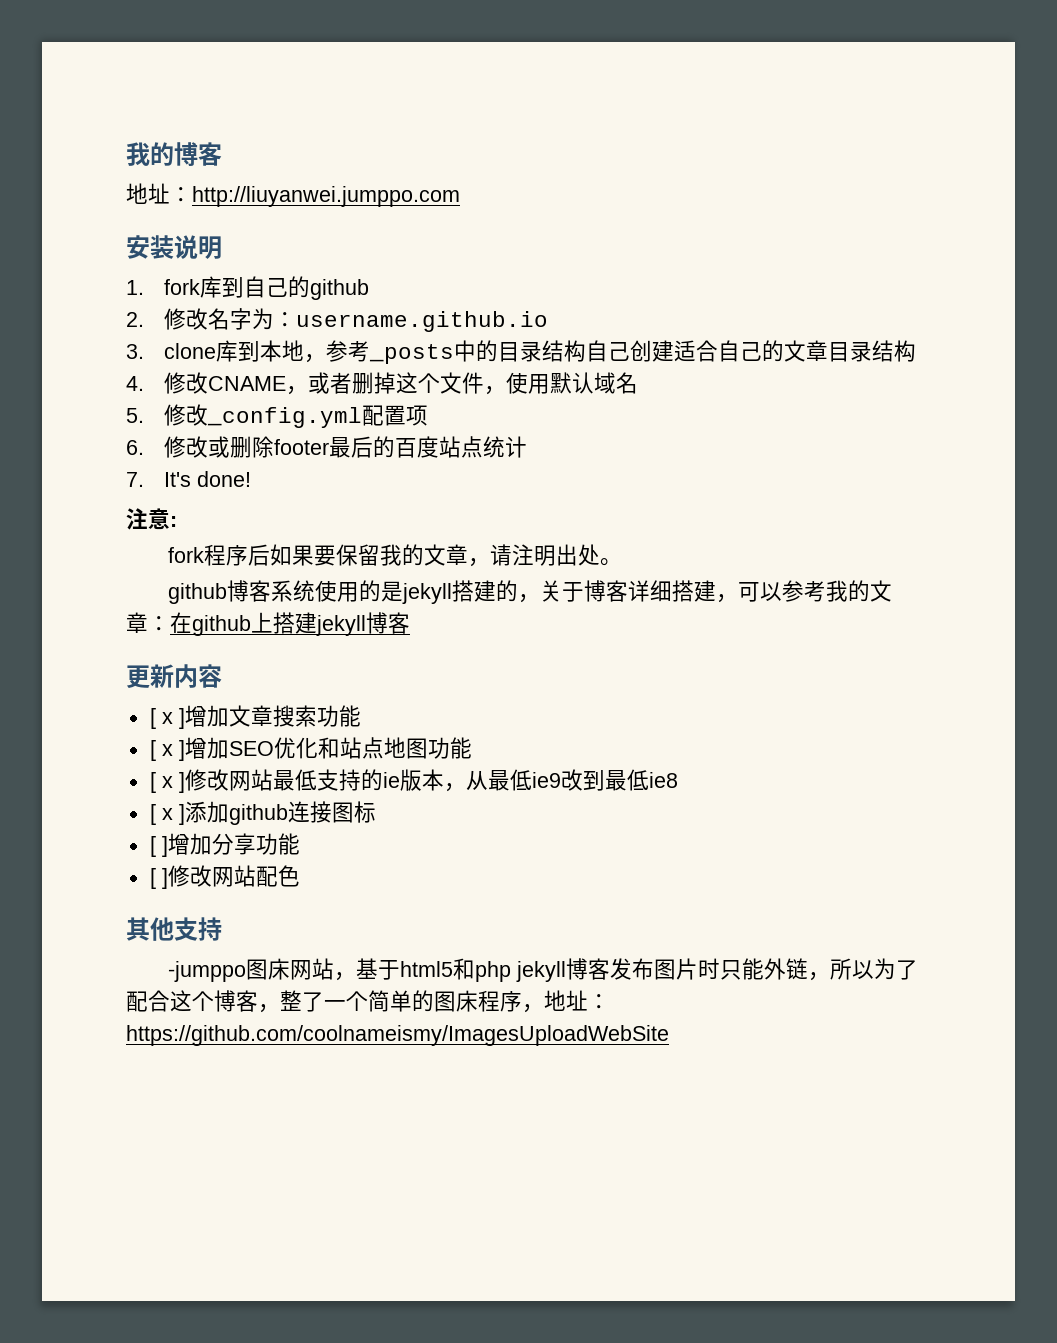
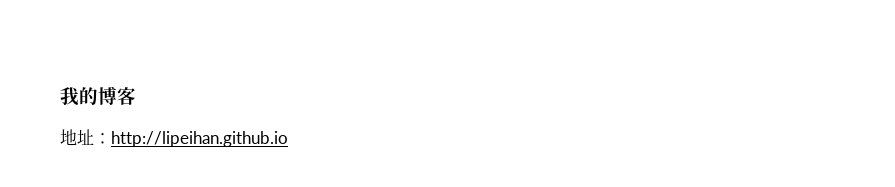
[192,186,460,207] [126,235,222,259] [126,276,369,300] [126,308,548,332] [126,340,916,364] [126,372,638,395] [126,404,428,428] [126,436,527,458] [126,471,251,487] [126,508,177,530] [167,544,622,567] [167,580,892,604] [126,612,410,636] [126,664,222,689] [149,705,361,729] [149,737,472,761] [149,769,678,793] [149,801,376,825] [149,833,300,857] [149,865,300,889] [126,917,222,941] [167,958,918,982] [126,990,610,1013] [126,1025,669,1046] http://liuyanwei.jumppo.com // 安装说明 // 1. fork库到自己的github // 2.修改名字为：username.github.io // 3. clone库到本地，参考_posts中的目录结构自己创建适合自己的文章目录结构 // 4.修改CNAME，或者删掉这个文件，使用默认域名 // 5.修改_config.yml配置项 // 6.修改或删除footer最后的百度站点统计 // 7. It's done! // 注意: // fork程序后如果要保留我的文章，请注明出处。 // github博客系统使用的是jekyll搭建的，关于博客详细搭建，可以参考我的文章：在github上搭建jekyll博客 // 更新内容 // [ x ]增加文章搜索功能 // [ x ]增加SEO优化和站点地图功能 // [ x ]修改网站最低支持的ie版本，从最低ie9改到最低ie8 // [ x ]添加github连接图标 // [ ]增加分享功能 // [ ]修改网站配色 // 其他支持 // -jumppo图床网站，基于html5和php jekyll博客发布图片时只能外链，所以为了配合这个博客，整了一个简单的图床程序，地址：https://github.com/coolnameismy/ImagesUploadWebSite -> [111,131,288,147] http://lipeihan.github.io

